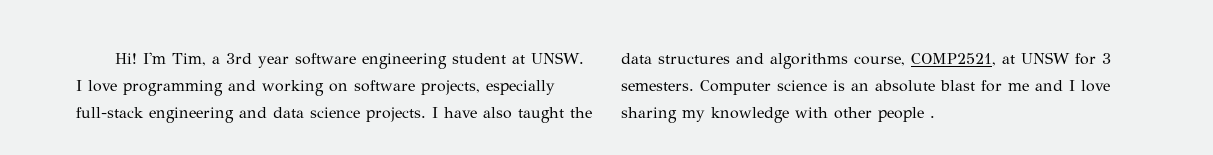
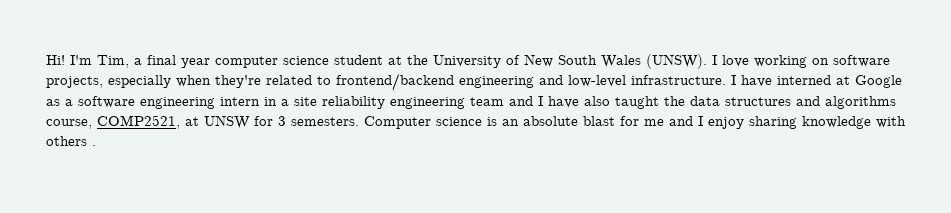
[225,52,584,69] [76,80,256,96] 3rd year software engineering student at UNSW. I love programming and -> [147,54,749,69] final year computer science student at the University of New South Wales (UNSW). I love
[76,107,426,123] full-stack engineering and data science projects. -> [176,73,902,91] [46,96,533,109] when they're related to frontend/backend engineering and low-level infrastructure. I have interned at Google as a software engineering intern in a site reliability engineering team and
[1081,80,1110,92] [621,107,924,123] love sharing my knowledge with other people -> [708,116,906,129] [46,136,87,146] enjoy sharing knowledge with others

